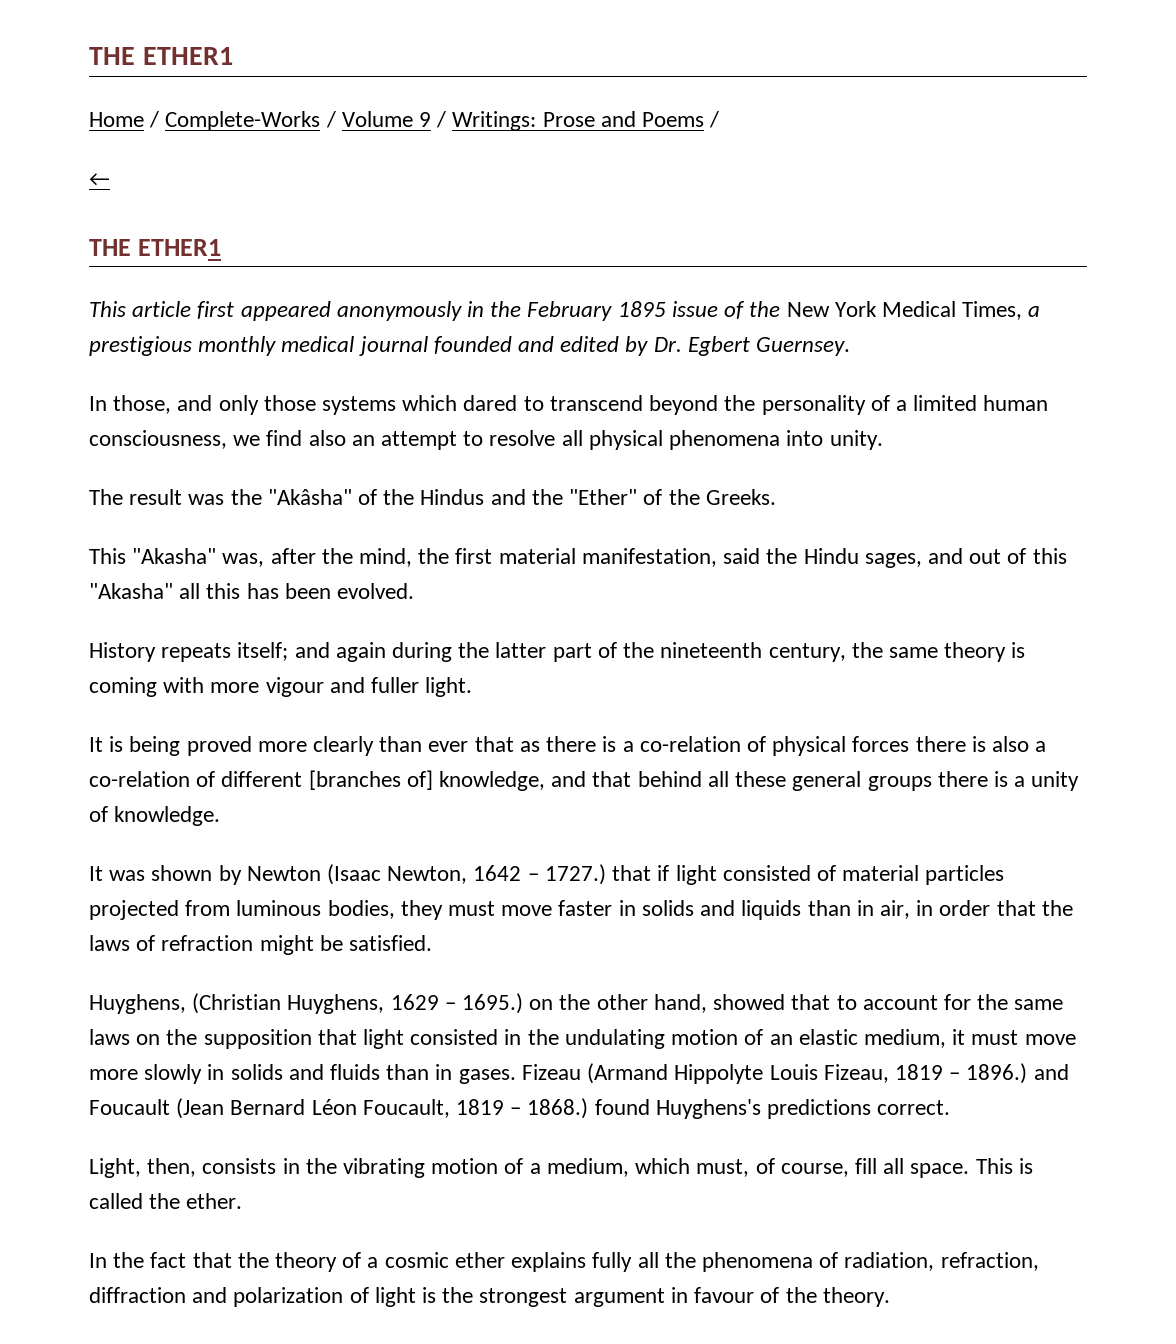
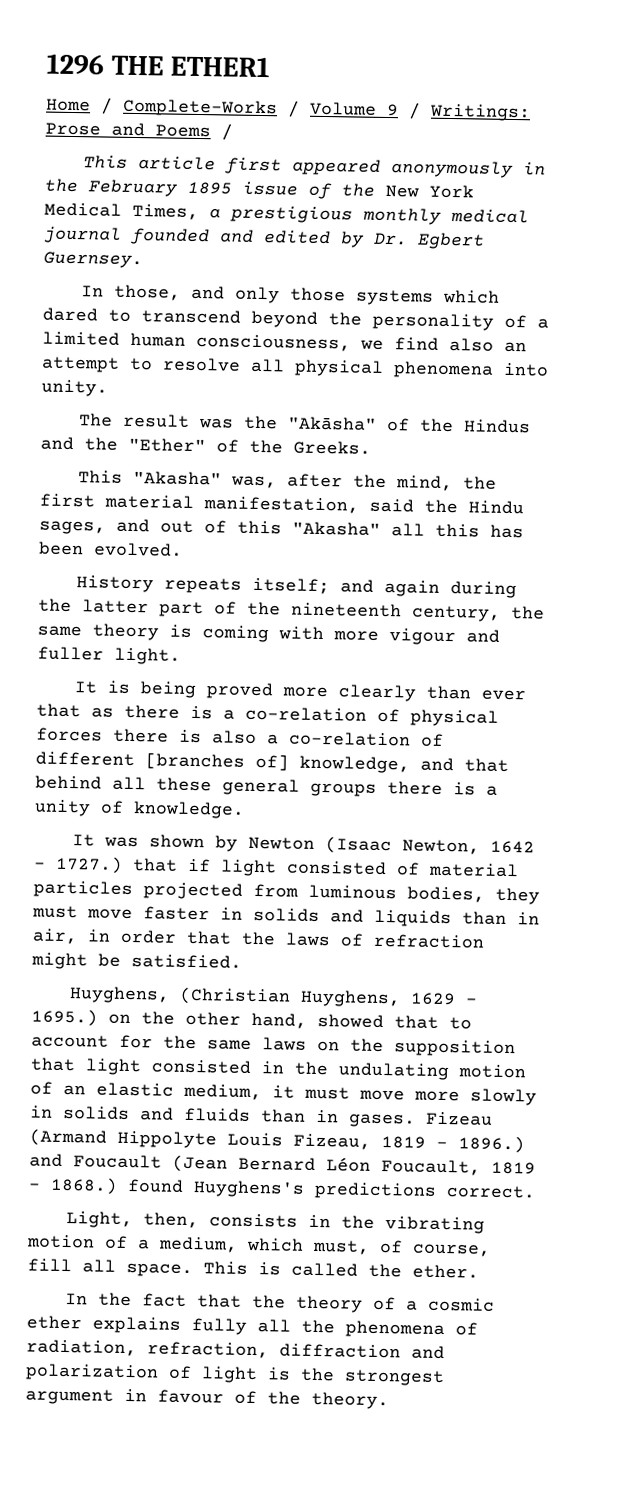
(89, 56) none -> [46,53,104,75] 1296
[89,173,110,186] [89,239,221,256] // ← // THE ETHER1 -> (233, 132) none
[267,489,352,505] "Akâsha" -> [287,416,377,431] "Akāsha"

